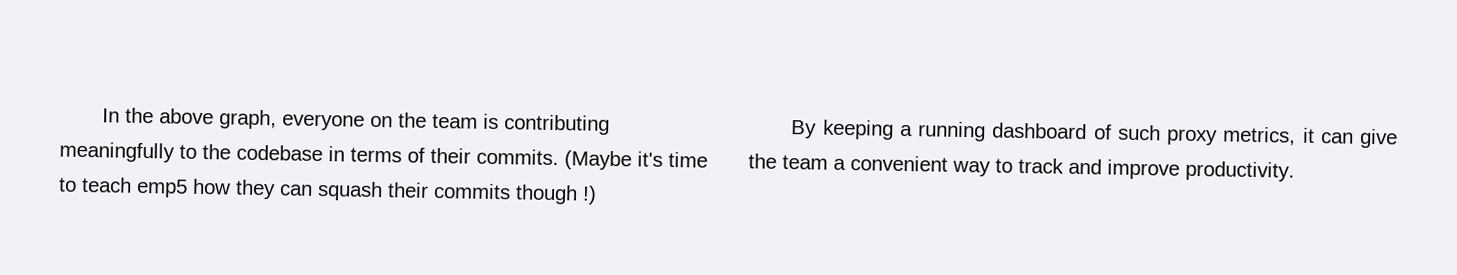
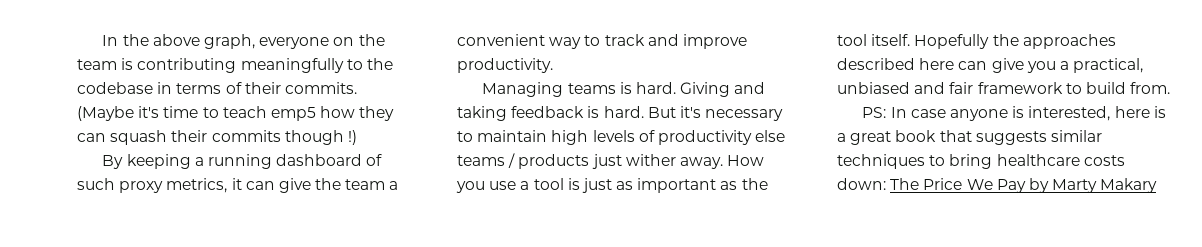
(1295, 171) none -> [482,82,766,97] [457,106,784,121] [457,130,786,145] [457,153,765,169] [456,178,768,193] [837,34,1116,49] [837,58,1144,73] [837,82,1171,94] [862,106,1166,121] [837,130,1102,145] [837,154,1125,169] [837,178,1158,193] // Managing teams is hard. Giving and taking feedback is hard. But it's necessary to maintain high levels of productivity else teams / products just wither away. How you use a tool is just as important as the tool itself. Hopefully the approaches described here can give you a practical, unbiased and fair framework to build from. // PS: In case anyone is interested, here is a great book that suggests similar techniques to bring healthcare costs down: The Price We Pay by Marty Makary

